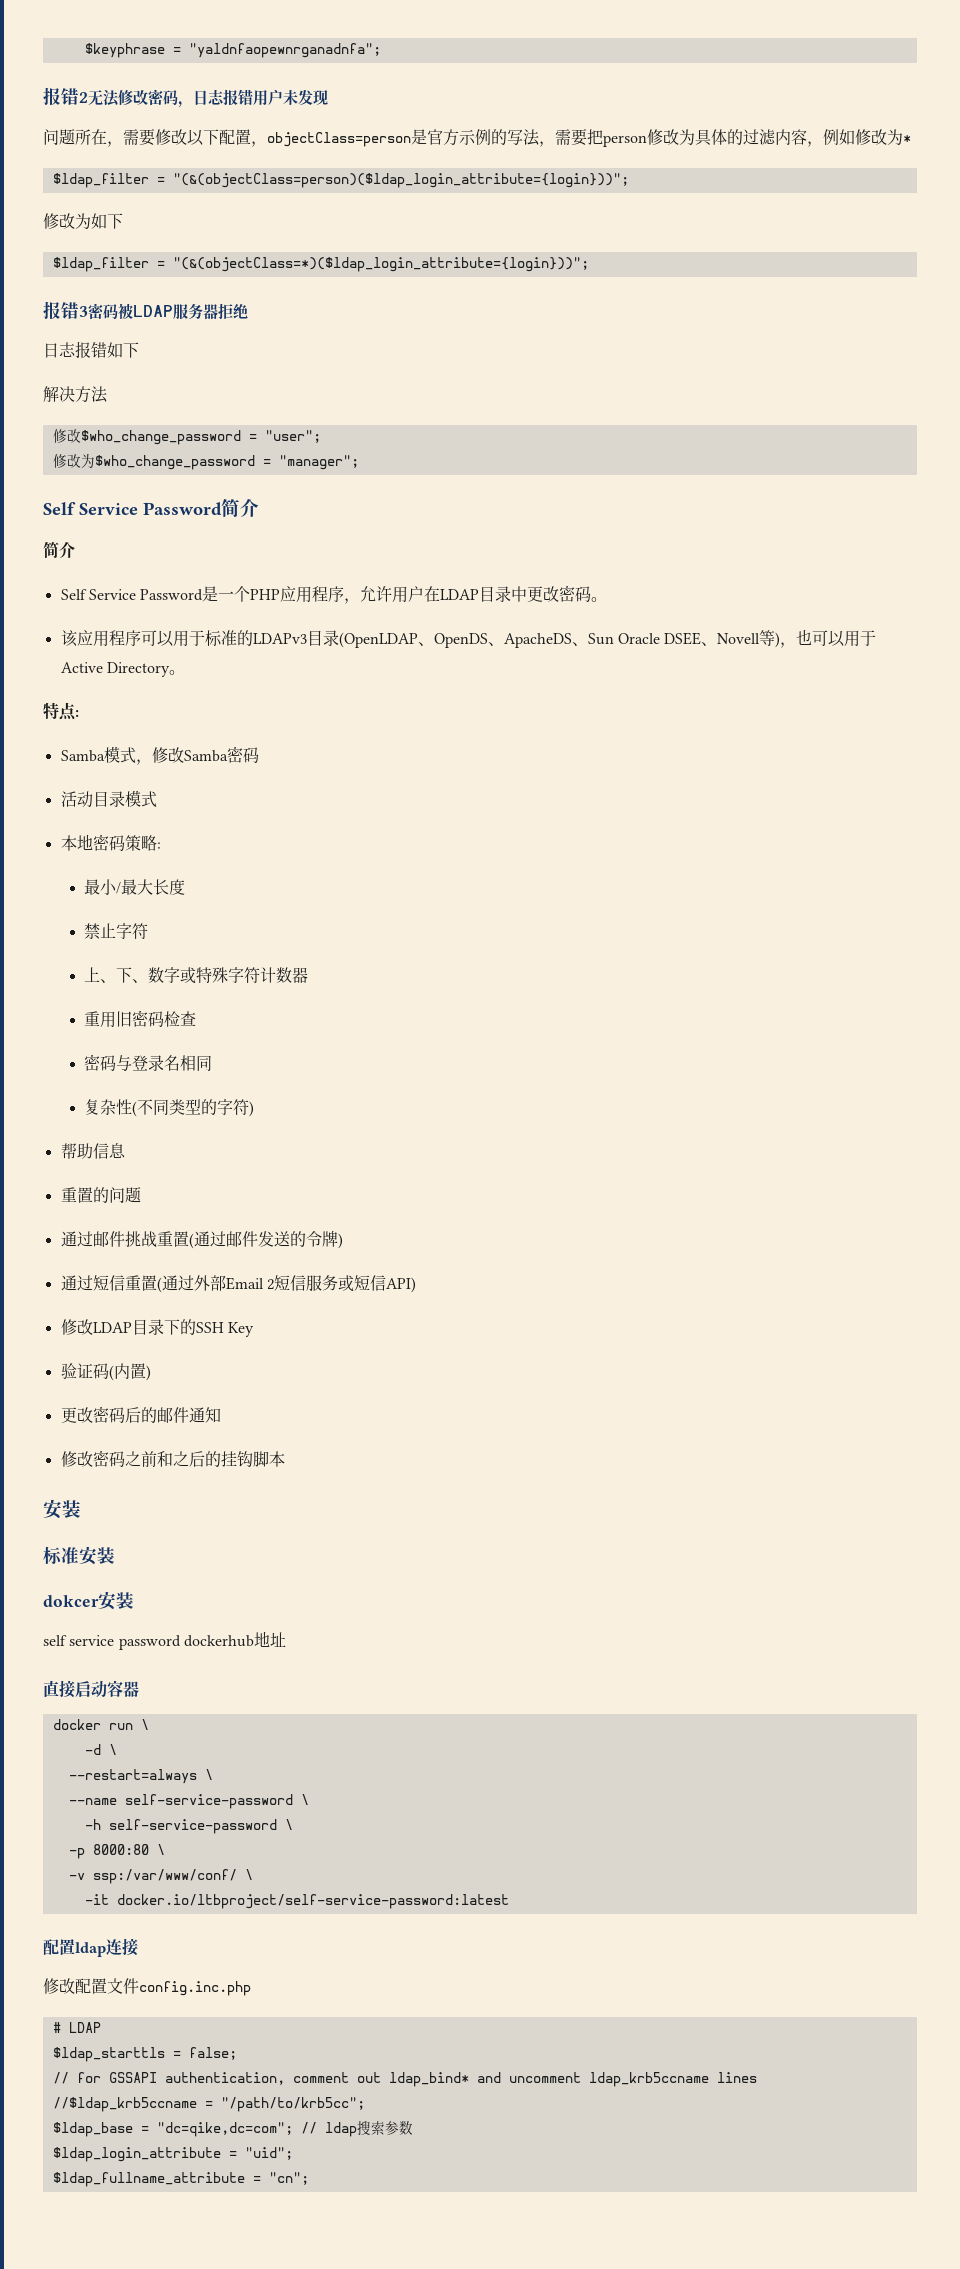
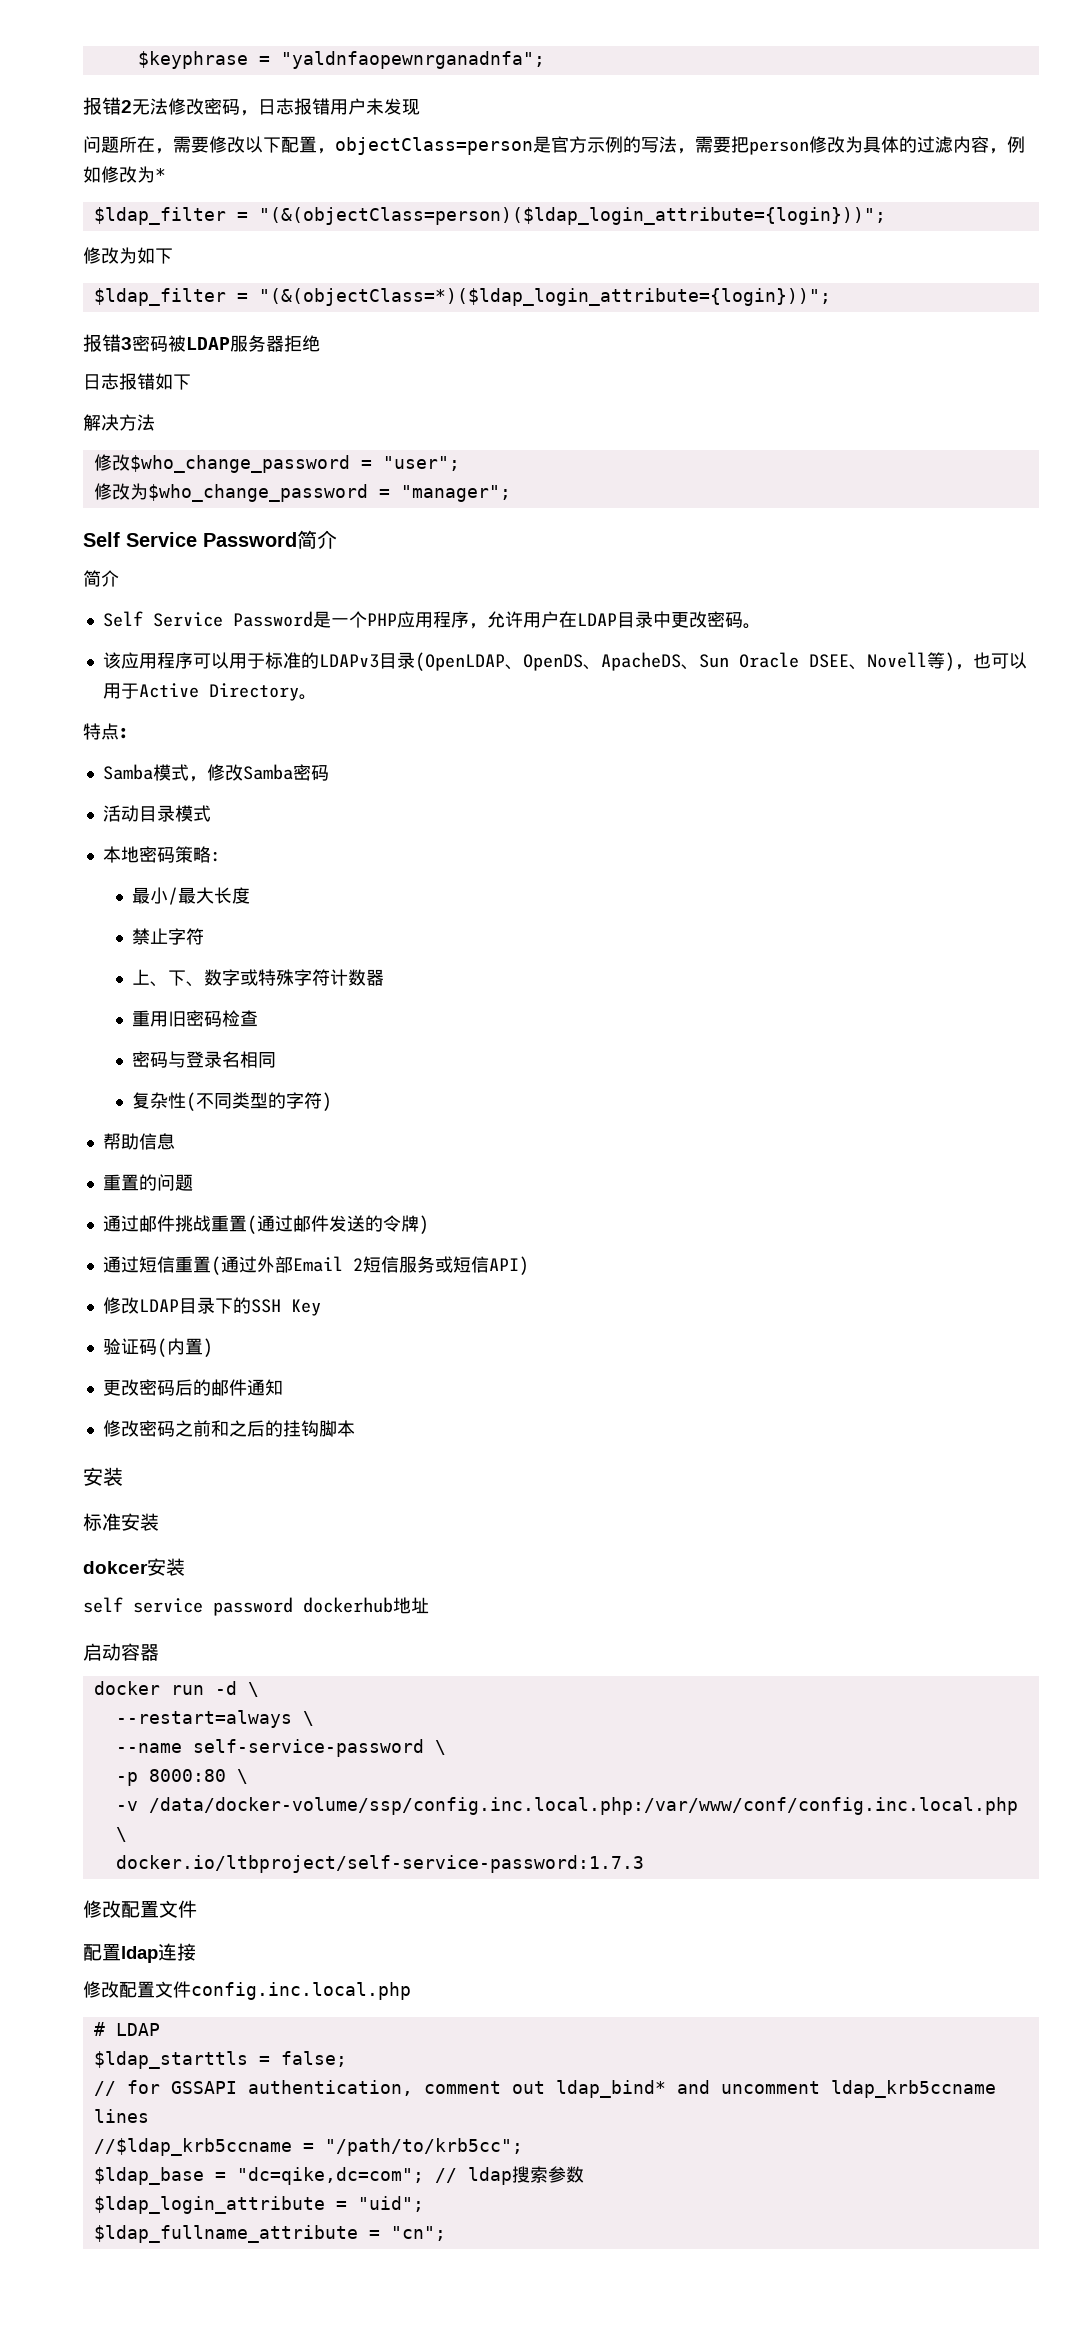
[43,1680,75,1698] 直接 -> (429, 1605) none
[140,1719,149,1730] \ // -> (204, 1690) none
[84,1819,293,1834] // -h self-service-password \ -> (446, 1747) none
[92,1869,253,1884] [84,1894,509,1909] ssp:/var/www/conf/ \ // -it docker.io/ltbproject/self-service-password:latest -> [148,1797,1018,1815] [115,1827,127,1842] [115,1855,644,1873] [83,1900,197,1918] /data/docker-volume/ssp/config.inc.local.php:/var/www/conf/config.inc.local.php \ // docker.io/ltbproject/self-service-password:1.7.3 // 修改配置文件
[139,1981,251,1996] config.inc.php -> [191,1982,411,2000] config.inc.local.php

